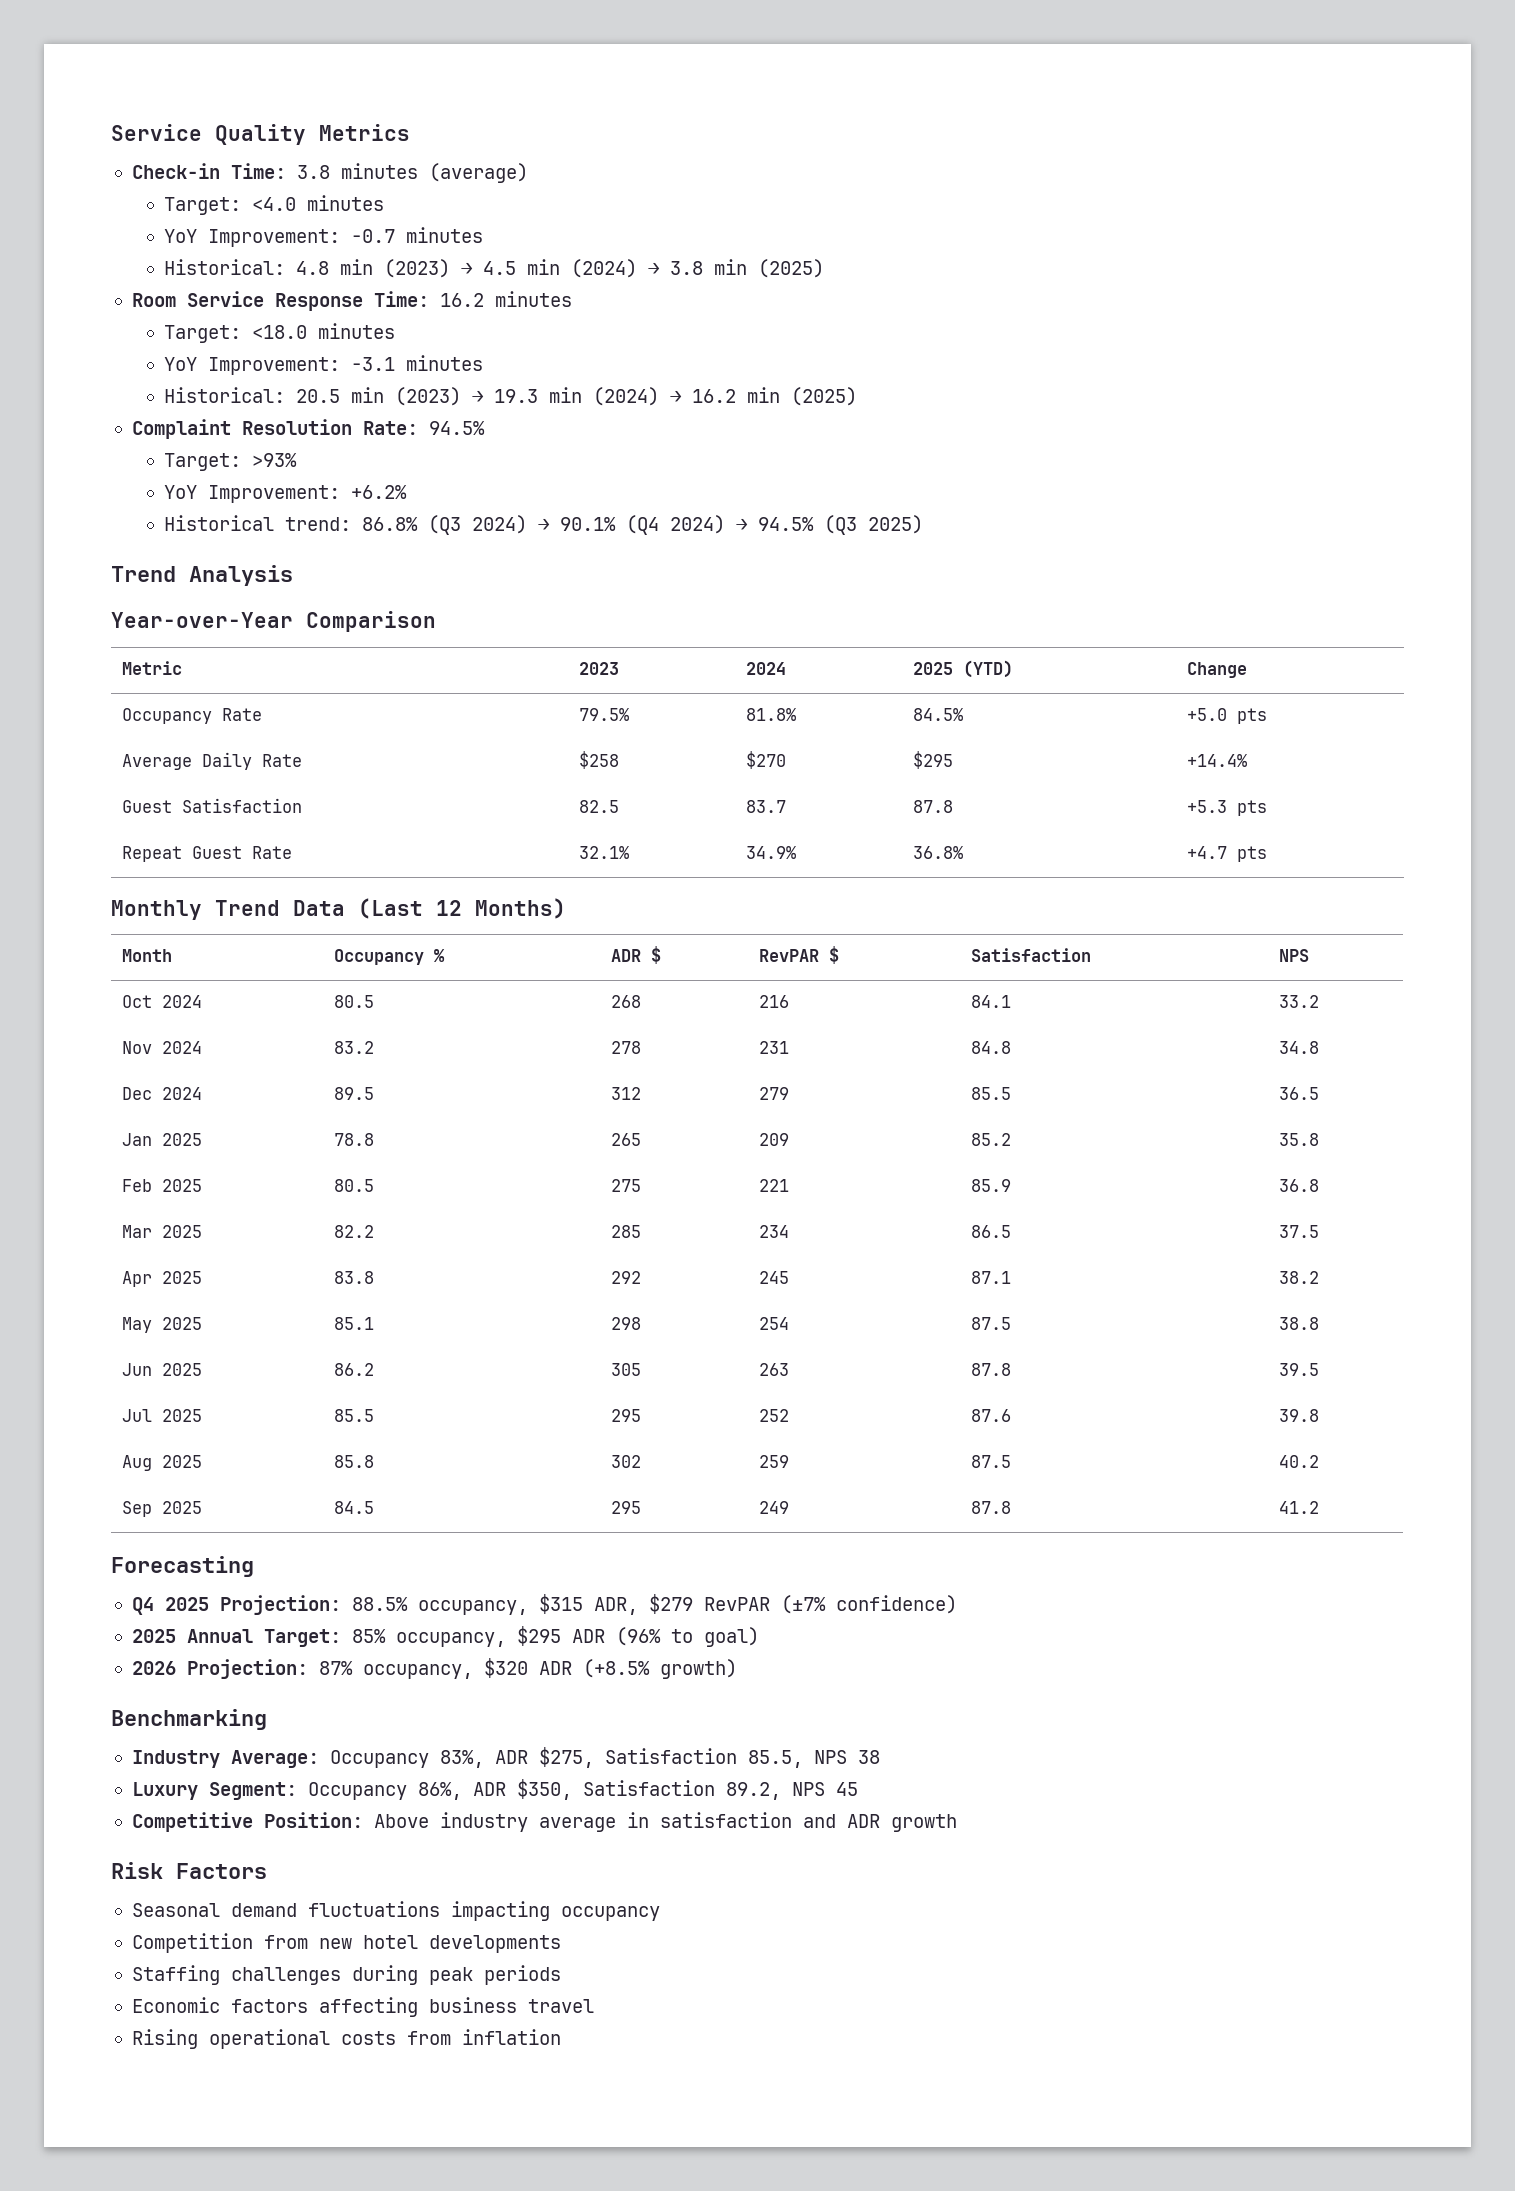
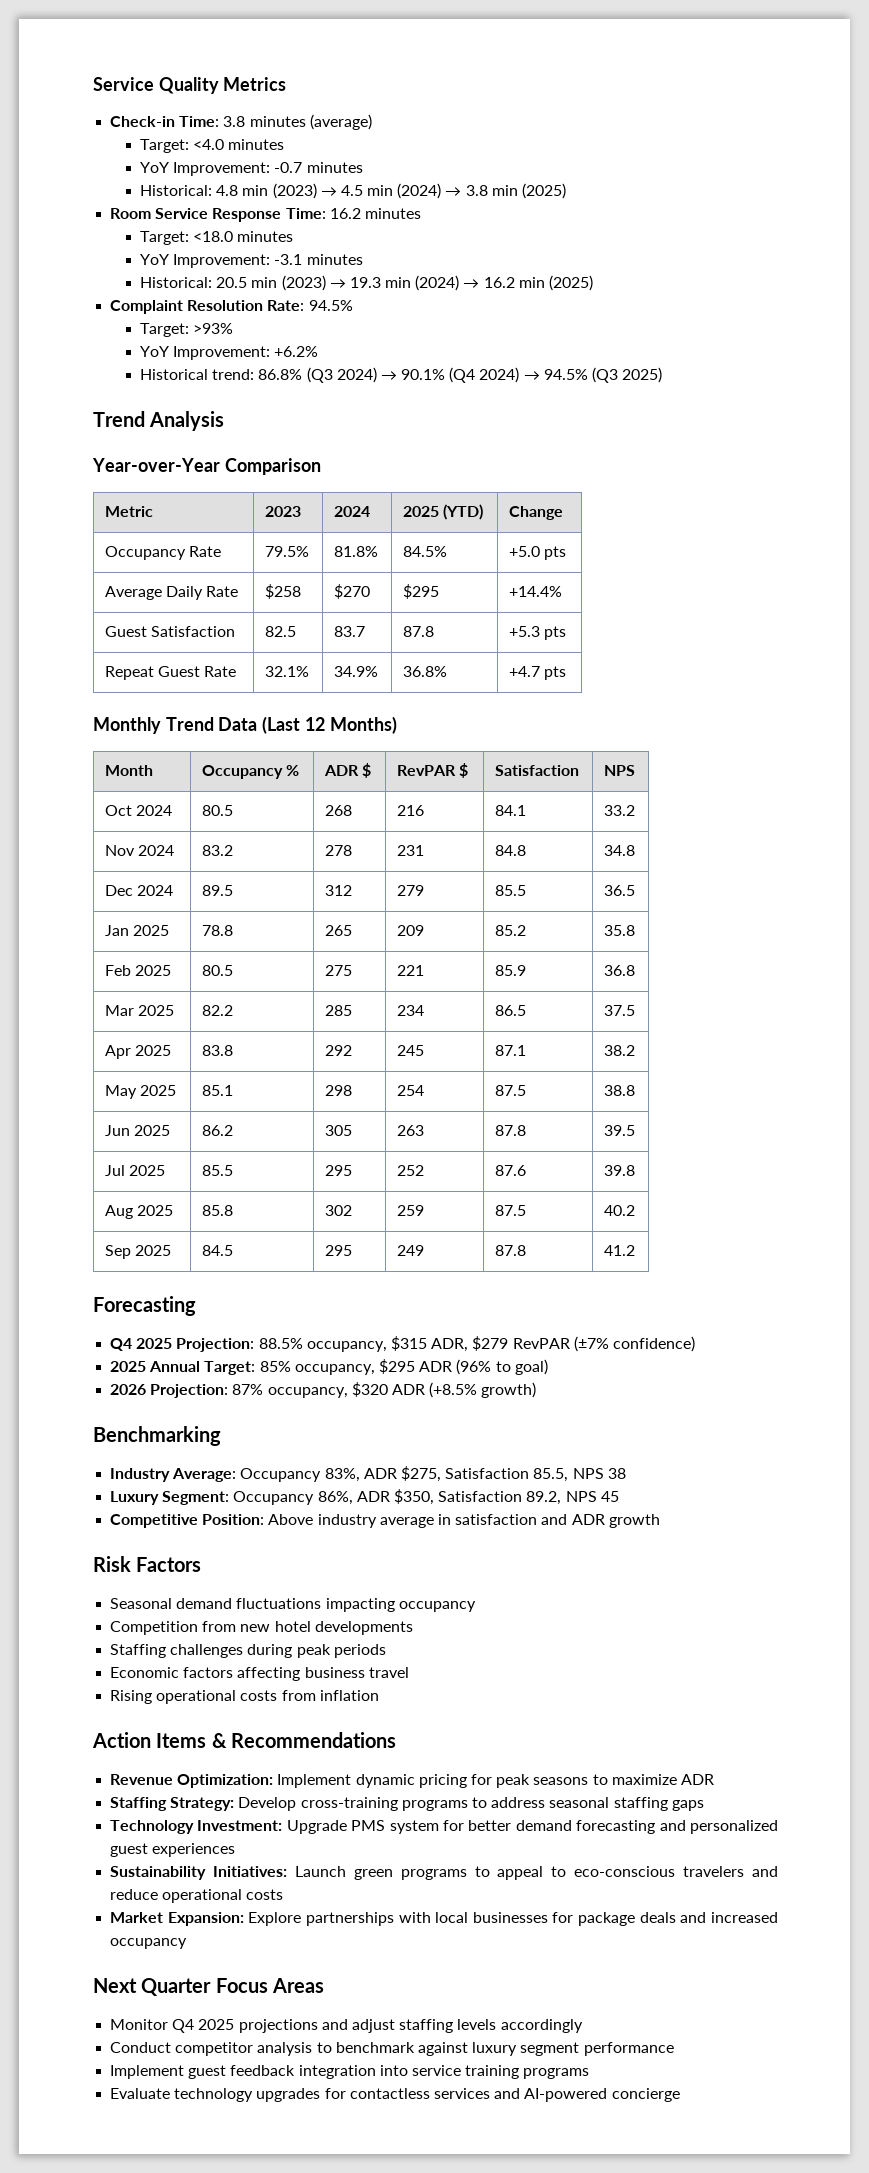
(561, 2037) none -> [92,1732,396,1748] [110,1774,714,1788] [110,1797,704,1811] [110,1820,778,1834] [110,1843,236,1857] [110,1866,778,1880] [110,1889,284,1903] [110,1912,778,1926] [110,1938,188,1949] [93,1978,324,1996] [110,2019,583,2033] [110,2042,674,2056] [110,2065,590,2079] [110,2088,680,2102] // Action Items & Recommendations // Revenue Optimization: Implement dynamic pricing for peak seasons to maximize ADR // Staffing Strategy: Develop cross-training programs to address seasonal staffing gaps // Technology Investment: Upgrade PMS system for better demand forecasting and personalized guest experiences // Sustainability Initiatives: Launch green programs to appeal to eco-conscious travelers and reduce operational costs // Market Expansion: Explore partnerships with local businesses for package deals and increased occupancy // Next Quarter Focus Areas // Monitor Q4 2025 projections and adjust staffing levels accordingly // Conduct competitor analysis to benchmark against luxury segment performance // Implement guest feedback integration into service training programs // Evaluate technology upgrades for contactless services and AI-powered concierge

